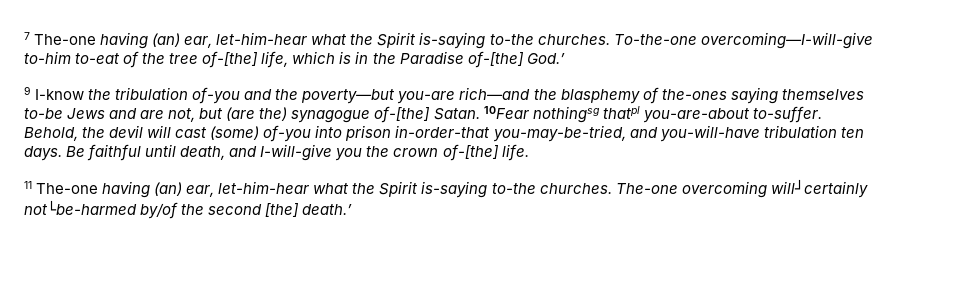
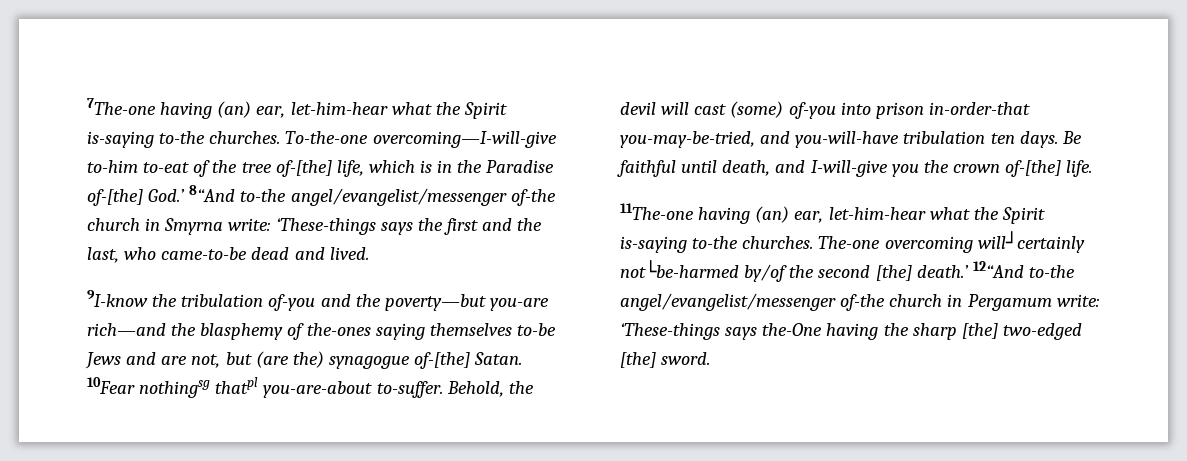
[24,32,97,45] 7 The-one -> [87,98,156,115] 7The-one
[24,86,85,100] // 9 I-know -> [189,185,556,206] [87,218,543,235] [87,247,369,263] [87,290,148,307] 8“And to-the angel/evangelist/messenger of-the church in Smyrna write: ‘These-things says the first and the last, who came-to-be dead and lived. // 9I-know
[24,181,99,194] 11 The-one -> [620,203,694,220] 11The-one
(353, 209) none -> [972,261,1075,278] [620,293,1099,311] [620,323,1082,340] [620,352,711,368] 12“And to-the angel/evangelist/messenger of-the church in Pergamum write: ‘These-things says the-One having the sharp [the] two-edged [the] sword.

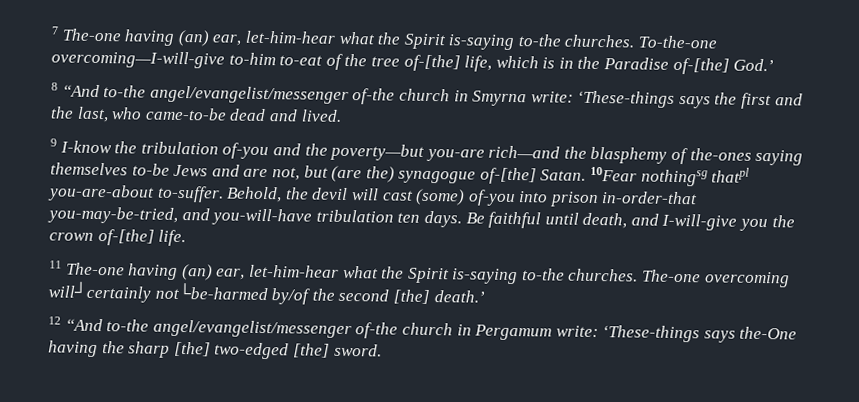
[87,98,156,115] 7The-one -> [51,26,122,42] 7 The-one
[189,185,236,202] 8“And -> [51,82,100,98] // 8 “And
[87,290,148,307] 9I-know -> [50,138,112,154] 9 I-know
[620,203,694,220] 11The-one -> [49,260,125,276] 11 The-one
[972,261,1024,278] 12“And -> [48,316,103,332] // 12 “And

